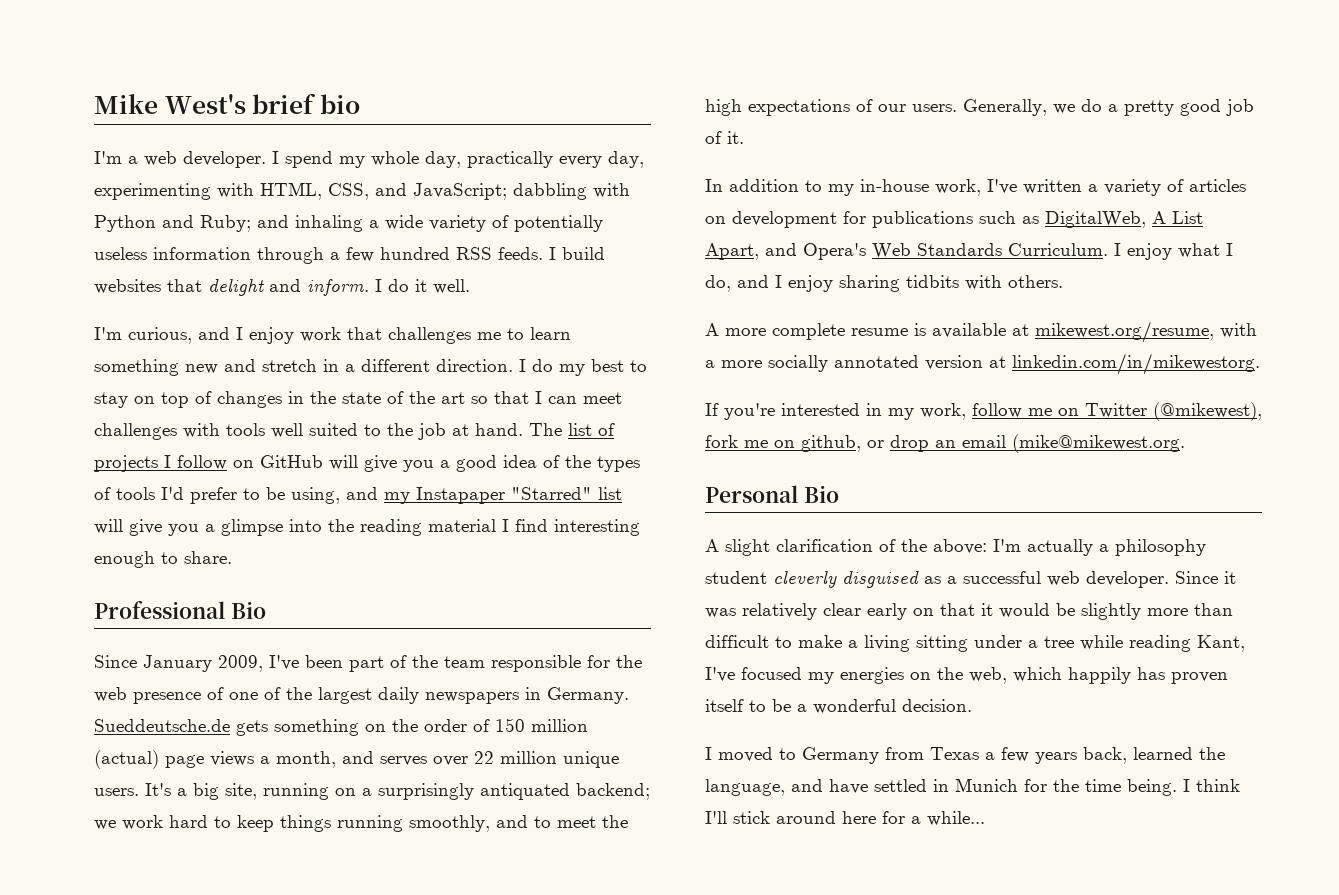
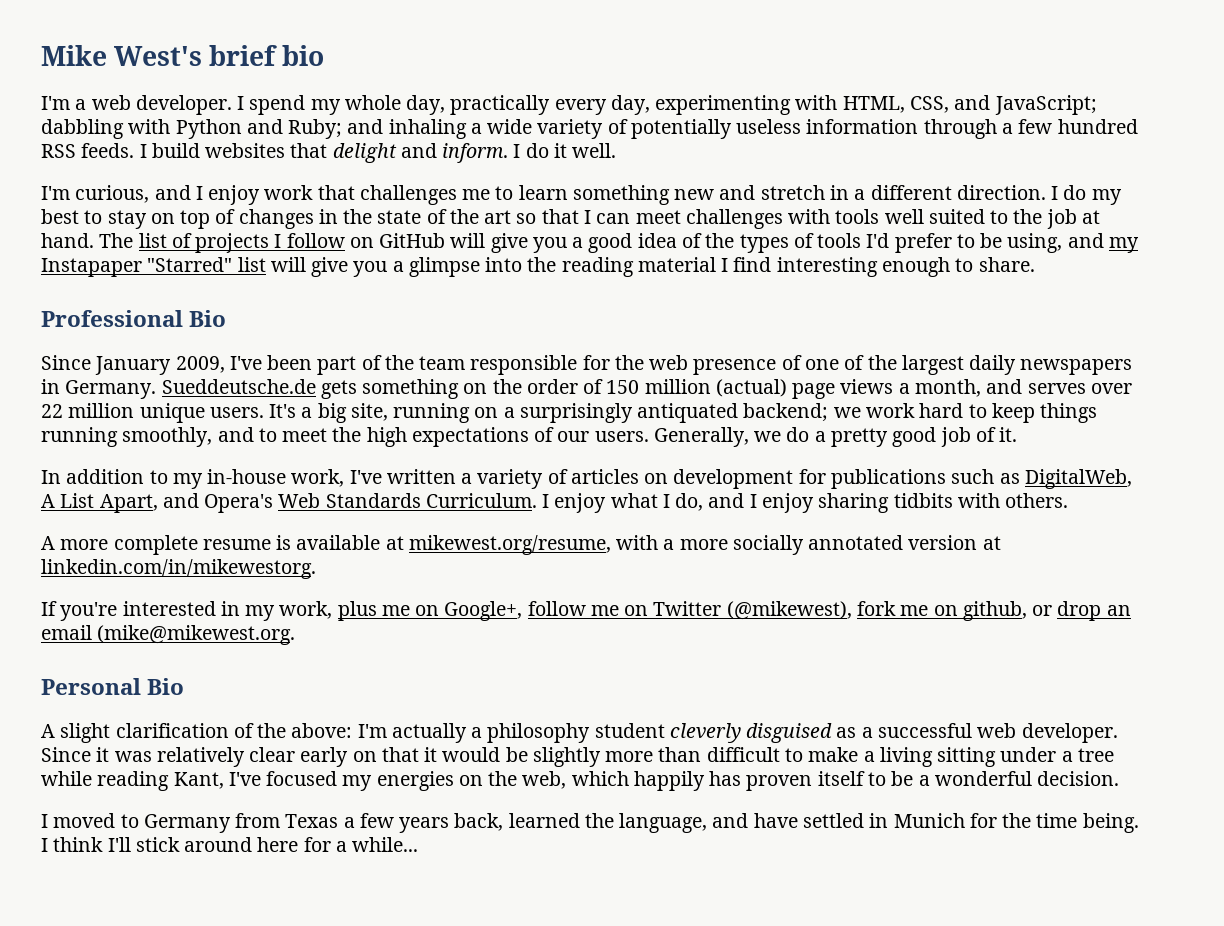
(966, 411) none -> [337,601,523,621] plus me on Google+,

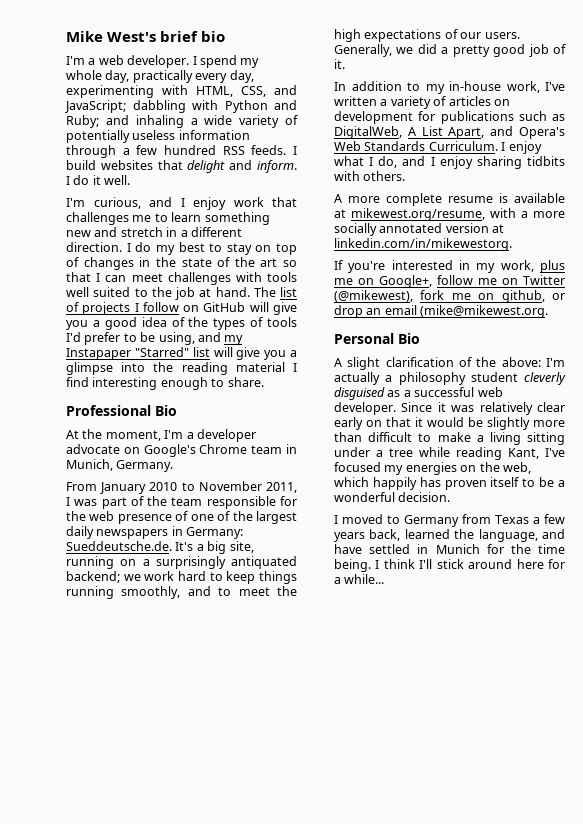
[41,355,313,375] Since January 2009, I've been -> [66,429,256,442] [66,444,297,457] [66,459,174,472] [66,481,297,494] [66,497,98,506] At the moment, I'm a developer advocate on Google's Chrome team in Munich, Germany. // From January 2010 to November 2011, I was
[65,379,1132,399] [41,403,264,423] Germany. Sueddeutsche.de gets something on the order of 150 million (actual) page views a month, and serves over 22 million unique users. -> [186,527,244,539] [66,541,172,551] Germany: Sueddeutsche.de.
[786,427,810,442] do -> [417,44,437,54] did

